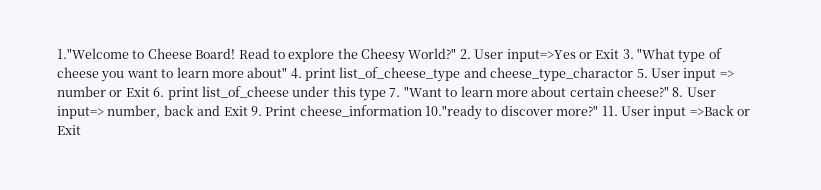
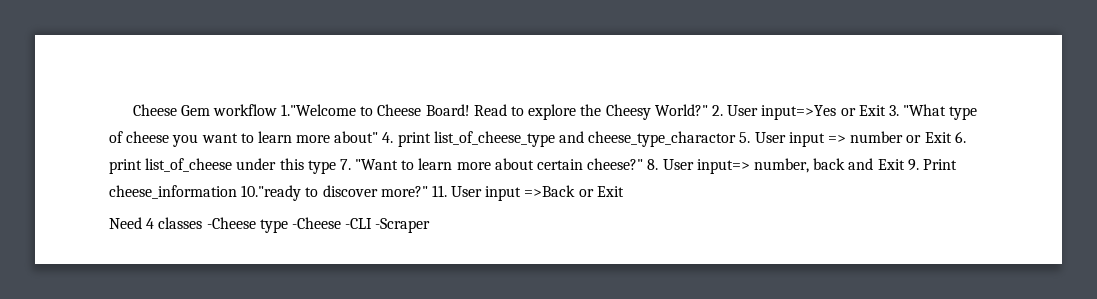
(57, 53) none -> [132,104,277,116] Cheese Gem workflow
(81, 130) none -> [109,217,431,233] // Need 4 classes -Cheese type -Cheese -CLI -Scraper

